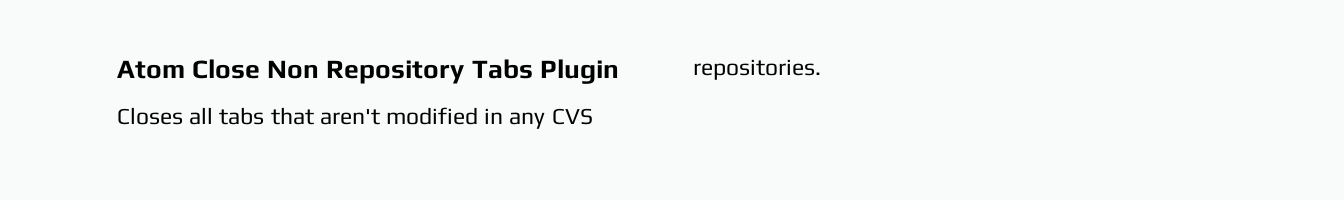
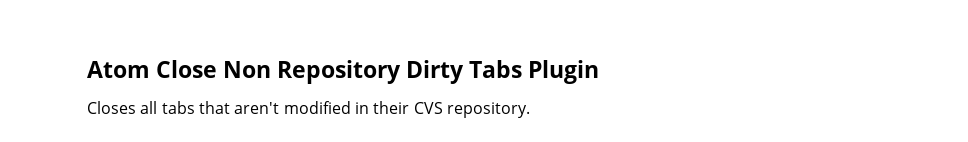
(465, 72) none -> [406,60,465,84] Dirty
[509,108,593,129] [693,59,821,80] any CVS repositories. -> [373,101,530,118] their CVS repository.

